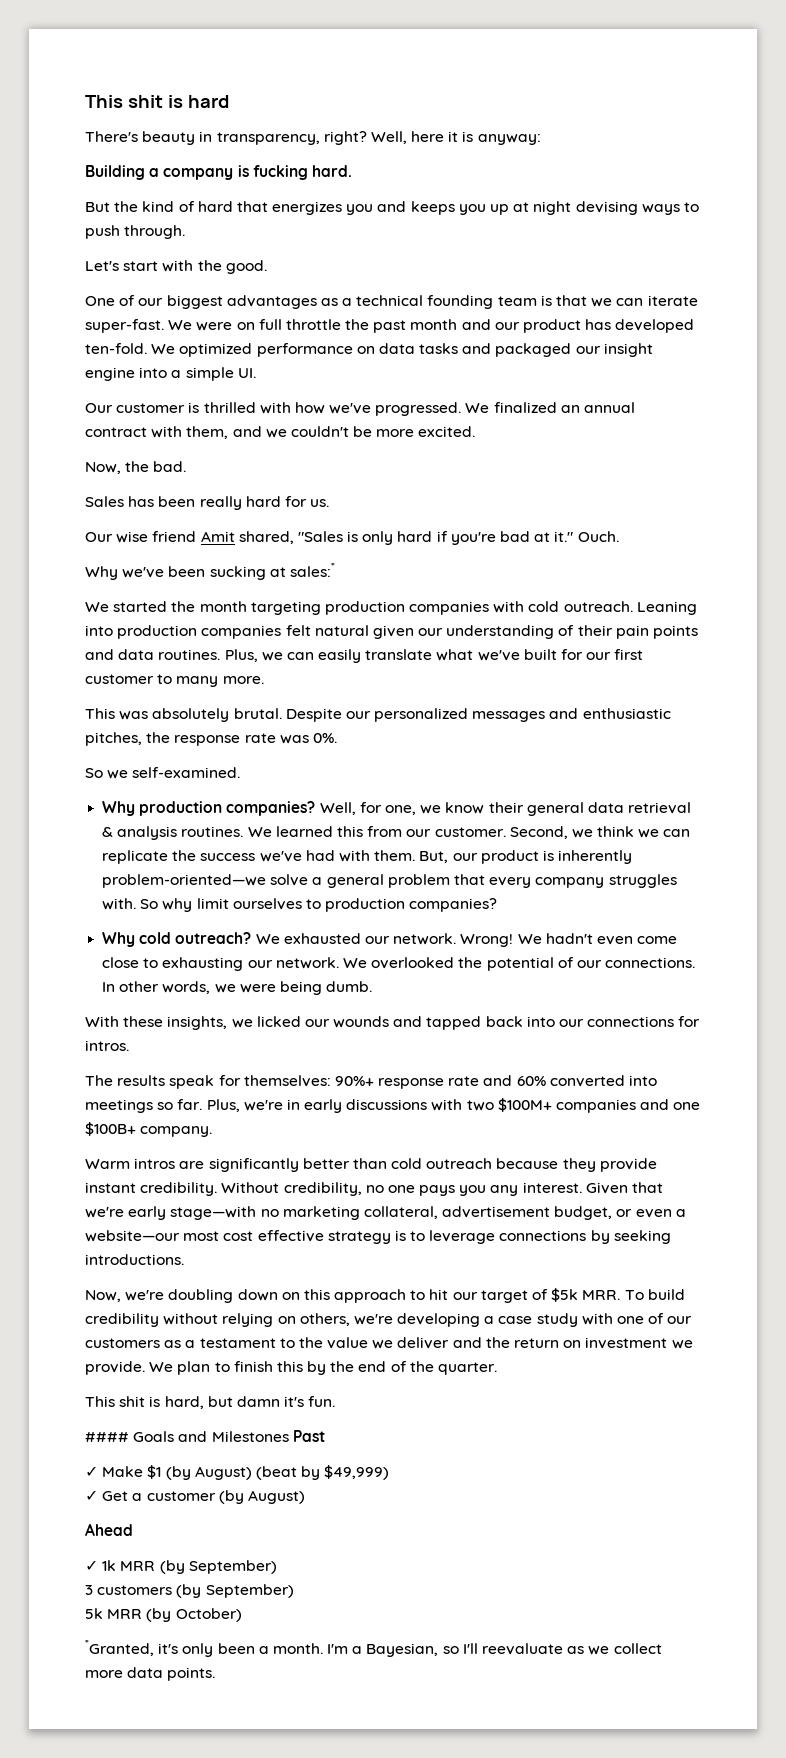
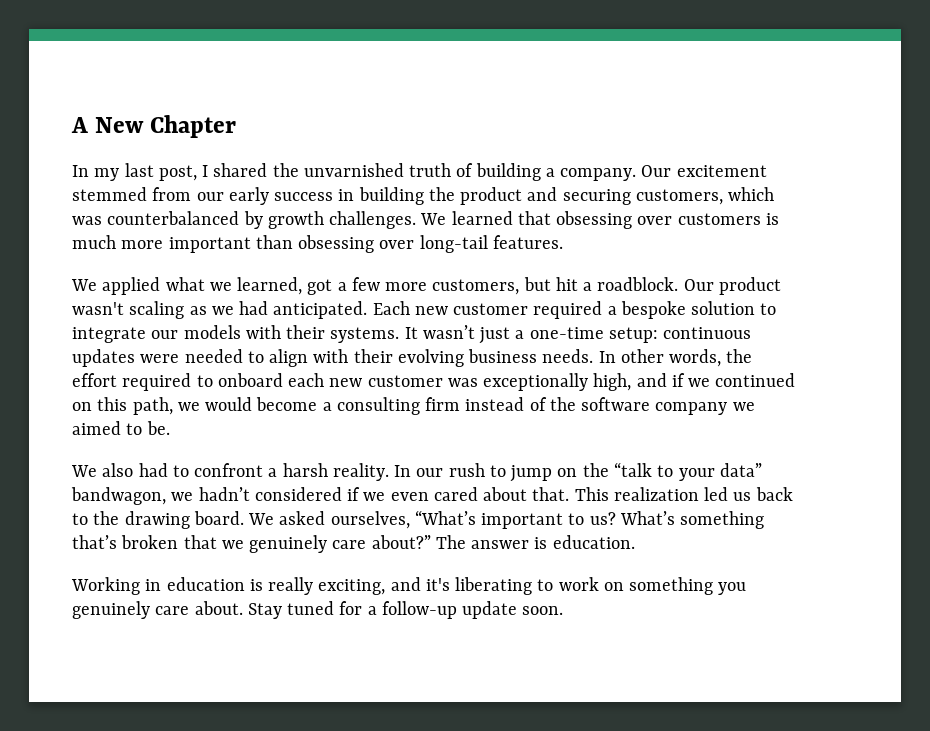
[85,95,229,108] [85,131,541,145] [85,165,352,180] [85,201,699,215] [85,225,186,239] [85,260,267,274] [85,295,698,309] [85,319,695,333] [85,343,653,357] [85,367,256,381] [85,402,636,416] [85,426,476,439] [85,461,187,474] [85,496,330,510] [85,531,619,545] [85,563,335,580] [85,601,697,615] [85,625,699,639] [85,649,644,663] [85,674,264,687] [85,708,671,722] [85,732,337,746] [85,767,241,779] [102,801,692,816] [102,826,691,840] [102,850,633,864] [102,874,677,888] [102,898,498,912] [102,932,678,947] [102,957,696,971] [102,981,373,995] [85,1016,701,1030] [85,1040,129,1051] [85,1075,658,1089] [85,1098,701,1113] [85,1122,213,1137] [85,1158,657,1172] [85,1182,664,1196] [85,1206,686,1220] [85,1230,671,1244] [85,1254,184,1265] [85,1288,685,1303] [85,1313,693,1327] [85,1337,693,1349] [85,1361,498,1375] [85,1396,336,1409] [85,1430,325,1442] [85,1465,390,1480] [85,1490,305,1504] [85,1523,133,1536] [85,1560,277,1574] [85,1584,294,1598] [85,1608,242,1622] [85,1640,662,1657] [85,1667,216,1681] This shit is hard // There's beauty in transparency, right? Well, here it is anyway: // Building a company is fucking hard. // But the kind of hard that energizes you and keeps you up at night devising ways to push through. // Let's start with the good. // One of our biggest advantages as a technical founding team is that we can iterate super-fast. We were on full throttle the past month and our product has developed ten-fold. We optimized performance on data tasks and packaged our insight engine into a simple UI. // Our customer is thrilled with how we've progressed. We finalized an annual contract with them, and we couldn't be more excited. // Now, the bad. // Sales has been really hard for us. // Our wise friend Amit shared, "Sales is only hard if you're bad at it." Ouch. // Why we've been sucking at sales:* // We started the month targeting production companies with cold outreach. Leaning into production companies felt natural given our understanding of their pain points and data routines. Plus, we can easily translate what we've built for our first customer to many more. // This was absolutely brutal. Despite our personalized messages and enthusiastic pitches, the response rate was 0%. // So we self-examined. // Why production companies? Well, for one, we know their general data retrieval & analysis routines. We learned this from our customer. Second, we think we can replicate the success we've had with them. But, our product is inherently problem-oriented—we solve a general problem that every company struggles with. So why limit ourselves to production companies? // Why cold outreach? We exhausted our network. Wrong! We hadn't even come close to exhausting our network. We overlooked the potential of our connections. In other words, we were being dumb. // With these insights, we licked our wounds and tapped back into our connections for intros. // The results speak for themselves: 90%+ response rate and 60% converted into meetings so far. Plus, we're in early discussions with two $100M+ companies and one $100B+ company. // Warm intros are significantly better than cold outreach because they provide instant credibility. Without credibility, no one pays you any interest. Given that we're early stage—with no marketing collateral, advertisement budget, or even a website—our most cost effective strategy is to leverage connections by seeking introductions. // Now, we're doubling down on this approach to hit our target of $5k MRR. To build credibility without relying on others, we're developing a case study with one of our customers as a testament to the value we deliver and the return on investment we provide. We plan to finish this by the end of the quarter. // This shit is hard, but damn it's fun. // #### Goals and Milestones Past // ✓ Make $1 (by August) (beat by $49,999) // ✓ Get a customer (by August) // Ahead // ✓ 1k MRR (by September) // 3 customers (by September) // 5k MRR (by October) // *Granted, it's only been a month. I'm a Bayesian, so I'll reevaluate as we collect more data points. -> [71,115,237,138] [72,163,767,181] [72,187,775,205] [72,211,779,229] [72,235,563,253] [71,277,781,295] [72,301,777,319] [72,325,752,344] [72,349,753,367] [72,373,796,391] [72,397,755,415] [72,421,170,435] [71,462,762,482] [71,487,793,505] [72,510,765,529] [72,535,635,553] [71,577,747,595] [72,601,564,619] A New Chapter // In my last post, I shared the unvarnished truth of building a company. Our excitement stemmed from our early success in building the product and securing customers, which was counterbalanced by growth challenges. We learned that obsessing over customers is much more important than obsessing over long-tail features. // We applied what we learned, got a few more customers, but hit a roadblock. Our product wasn't scaling as we had anticipated. Each new customer required a bespoke solution to integrate our models with their systems. It wasn’t just a one-time setup: continuous updates were needed to align with their evolving business needs. In other words, the effort required to onboard each new customer was exceptionally high, and if we continued on this path, we would become a consulting firm instead of the software company we aimed to be. // We also had to confront a harsh reality. In our rush to jump on the “talk to your data” bandwagon, we hadn’t considered if we even cared about that. This realization led us back to the drawing board. We asked ourselves, “What’s important to us? What’s something that’s broken that we genuinely care about?” The answer is education. // Working in education is really exciting, and it's liberating to work on something you genuinely care about. Stay tuned for a follow-up update soon.

